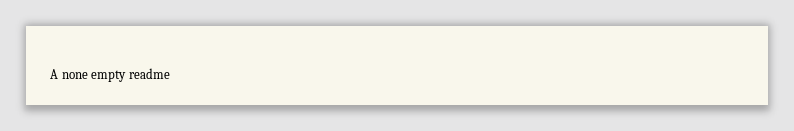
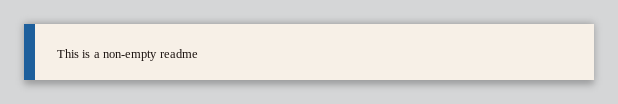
[50,69,127,82] A none empty -> [57,49,158,61] This is a non-empty

